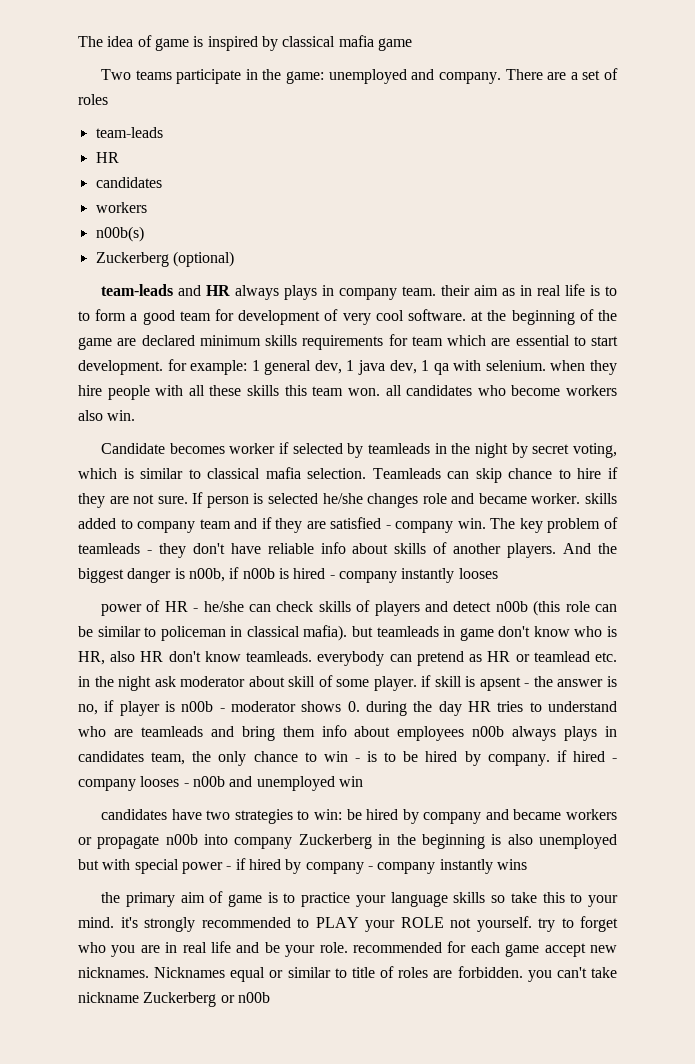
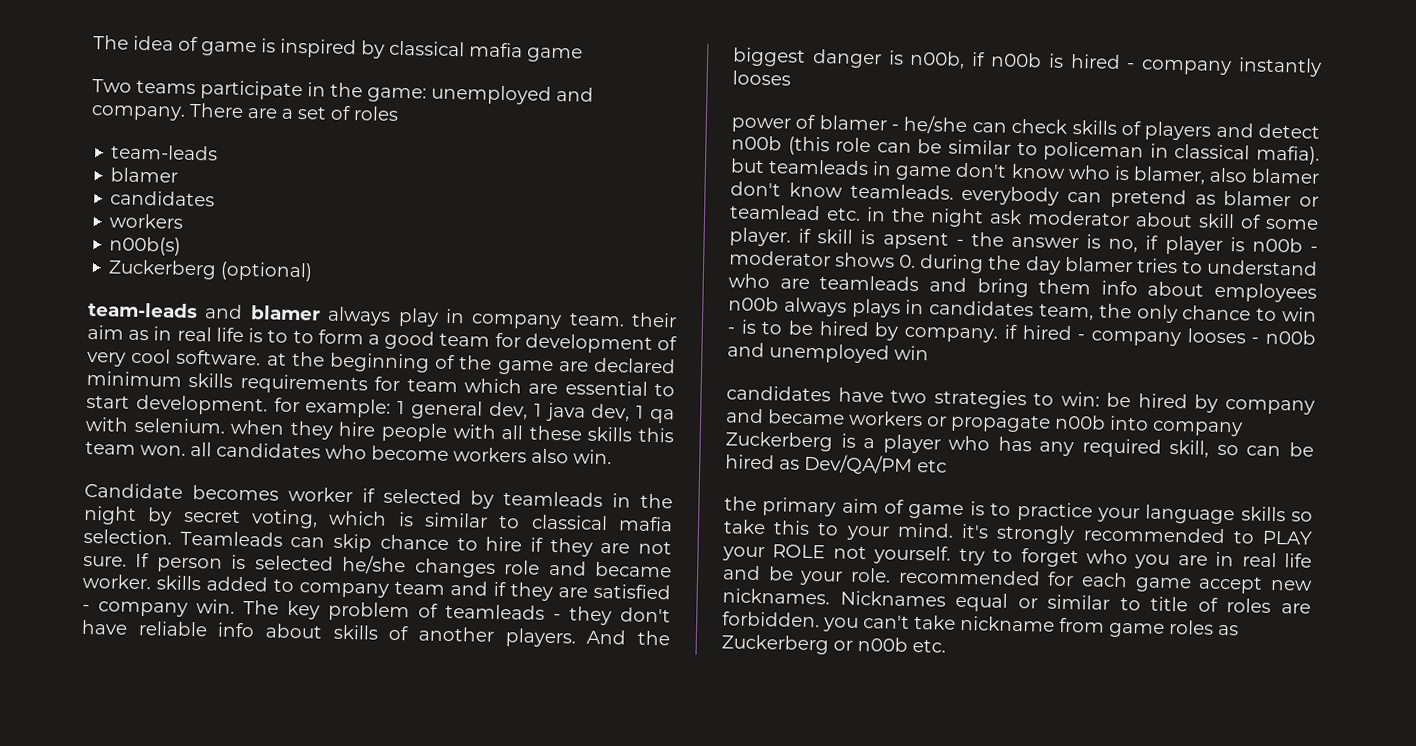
[95,152,119,163] HR -> [110,167,179,183] blamer
[206,285,318,300] HR always plays -> [249,305,439,327] blamer always play
[164,601,188,612] HR -> [818,115,888,131] blamer
[78,651,164,665] HR, also HR -> [1132,166,1320,185] blamer, also blamer
[487,651,511,662] HR -> [1223,190,1292,207] blamer
[467,701,491,712] HR -> [1064,256,1133,273] blamer
[378,834,618,849] [78,858,527,874] in the beginning is also unemployed but with special power - if hired by company - company instantly wins -> [840,433,1314,458] [725,453,947,475] is a player who has any required skill, so can be hired as Dev/QA/PM etc
(139, 997) none -> [1059,617,1239,638] from game roles as
(270, 997) none -> [912,639,946,653] etc.

